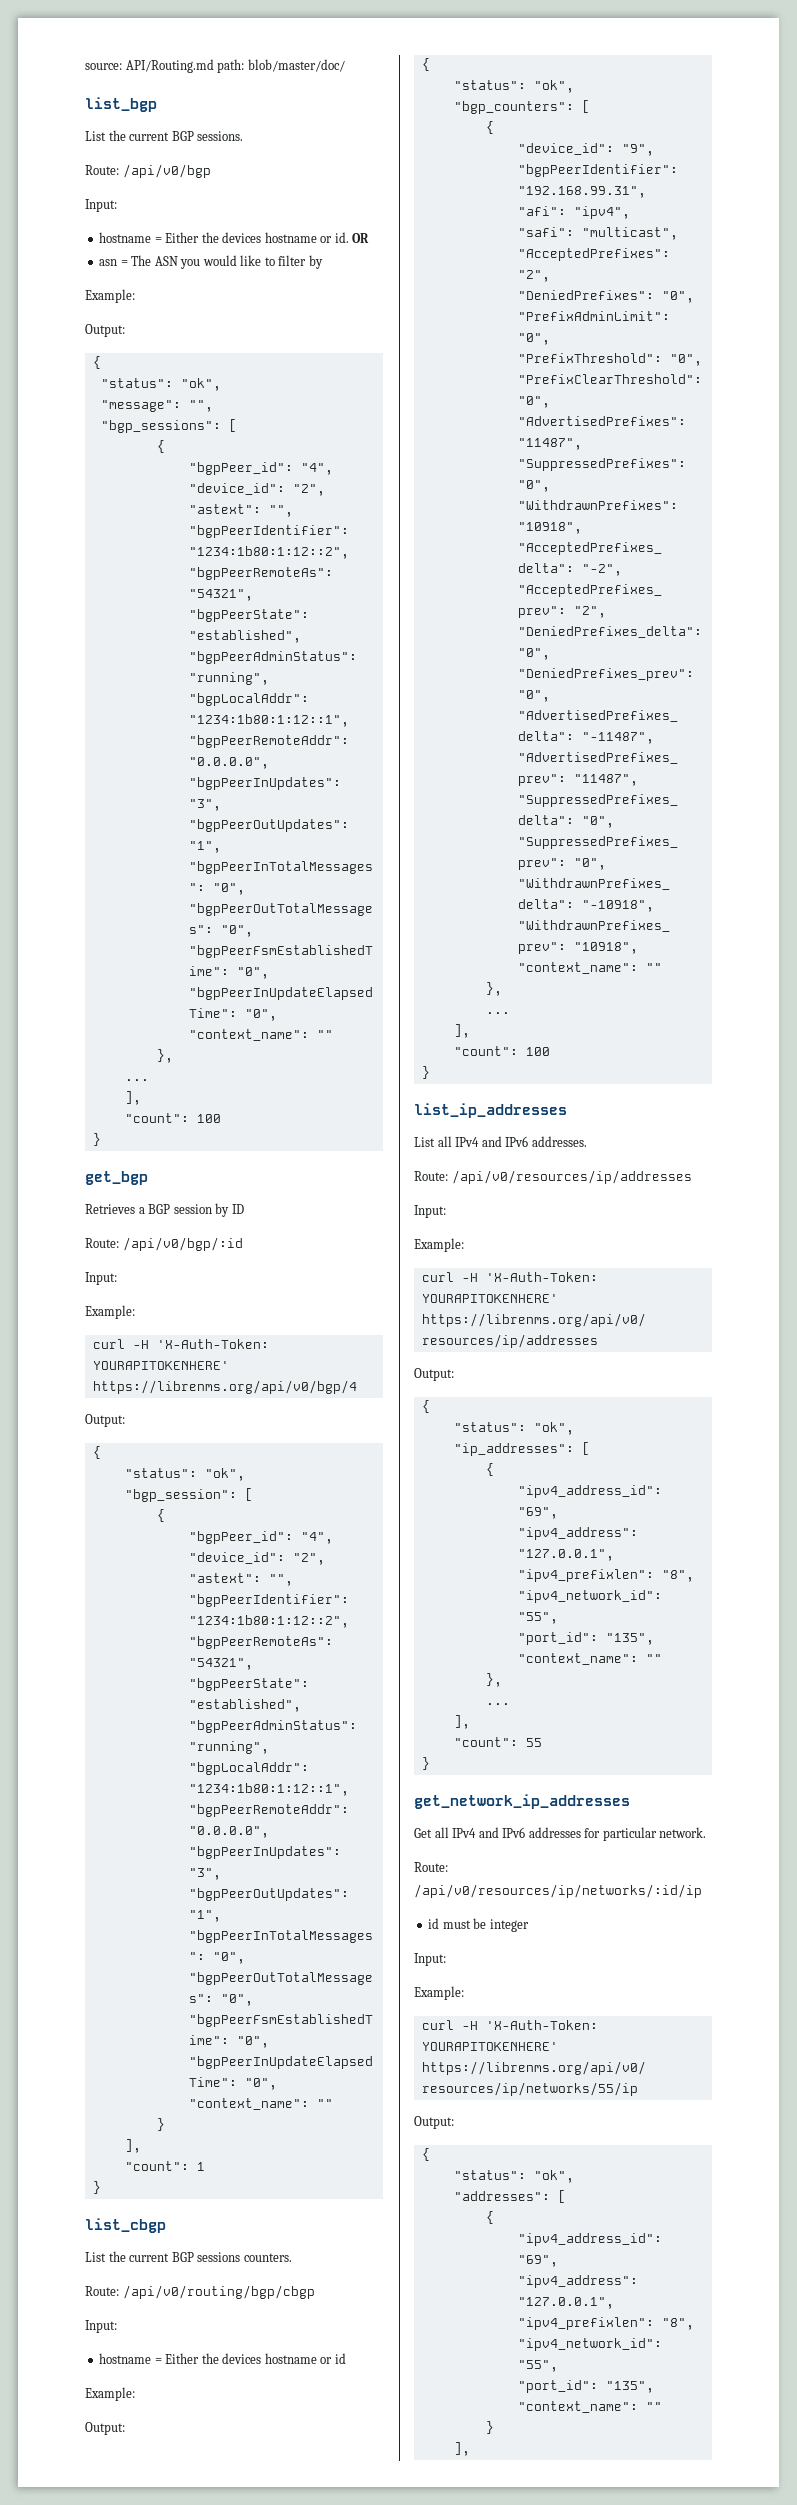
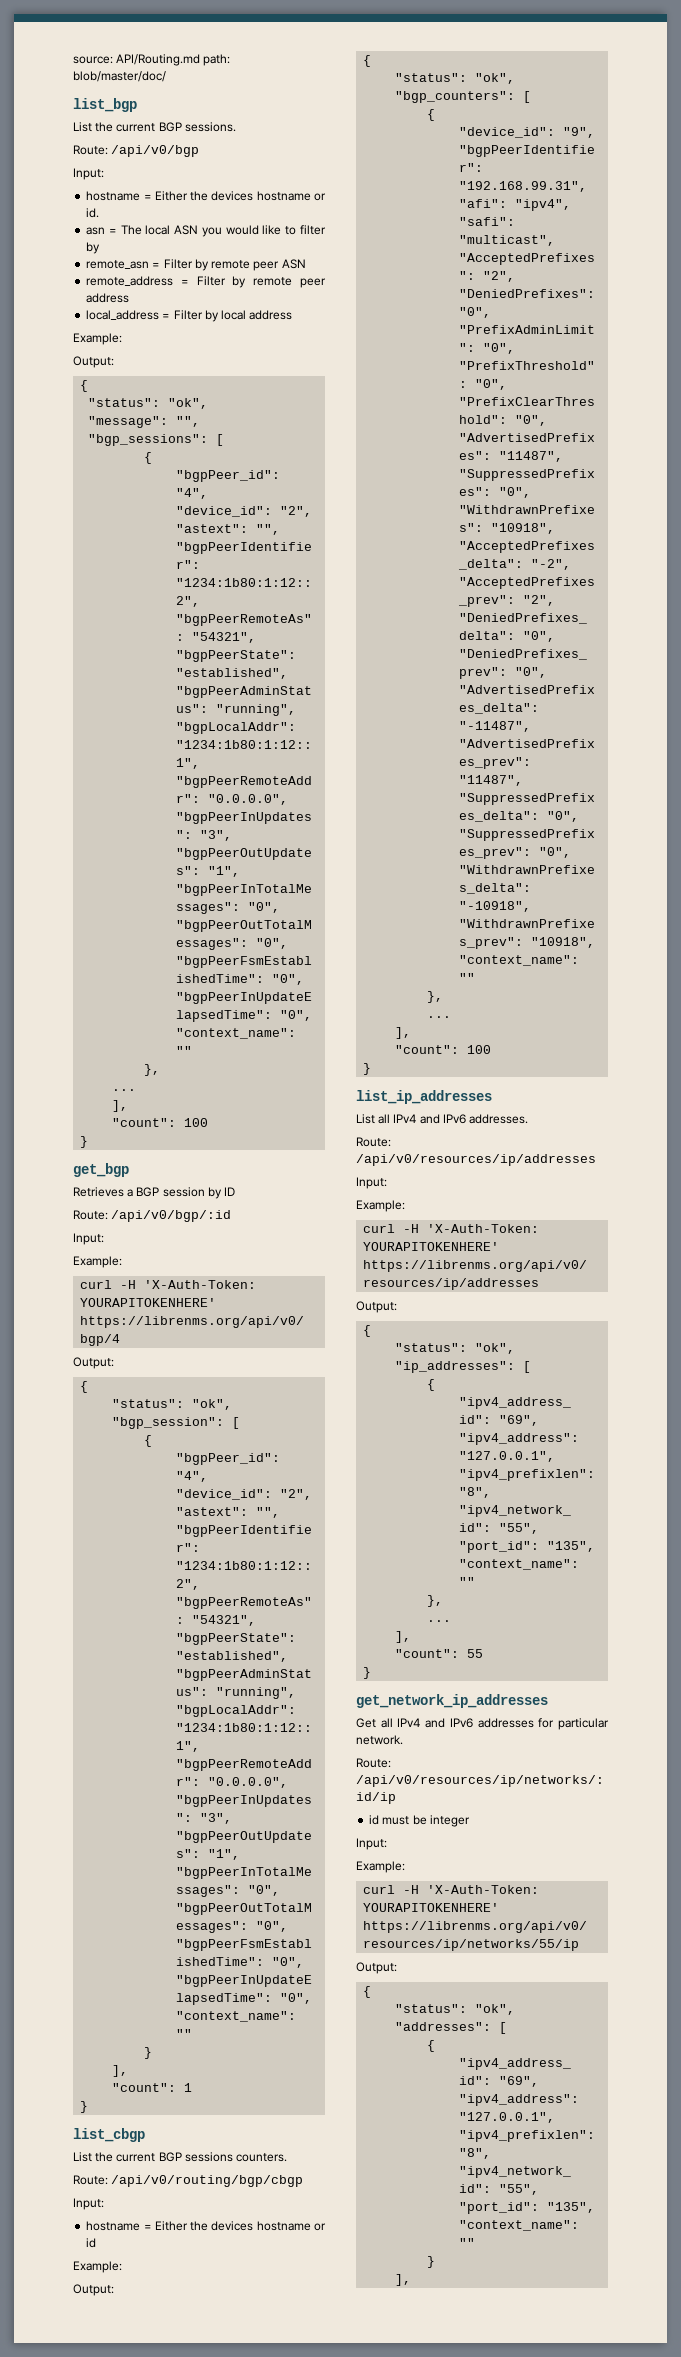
[352,233,370,243] OR -> (100, 213) none
(152, 260) none -> [145,225,171,235] local
(323, 262) none -> [86,259,306,271] [86,276,326,288] [86,293,130,303] [86,310,293,322] // remote_asn = Filter by remote peer ASN // remote_address = Filter by remote peer address // local_address = Filter by local address

